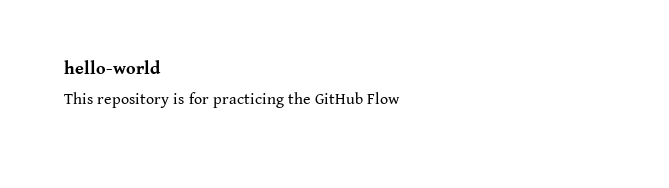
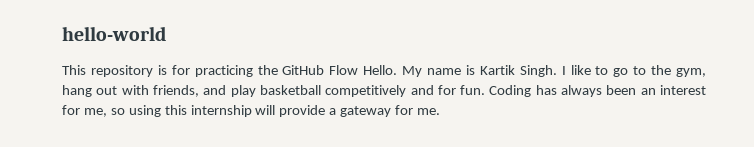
(401, 98) none -> [363,65,706,77] [62,85,706,97] [62,105,441,117] Hello. My name is Kartik Singh. I like to go to the gym, hang out with friends, and play basketball competitively and for fun. Coding has always been an interest for me, so using this internship will provide a gateway for me.

